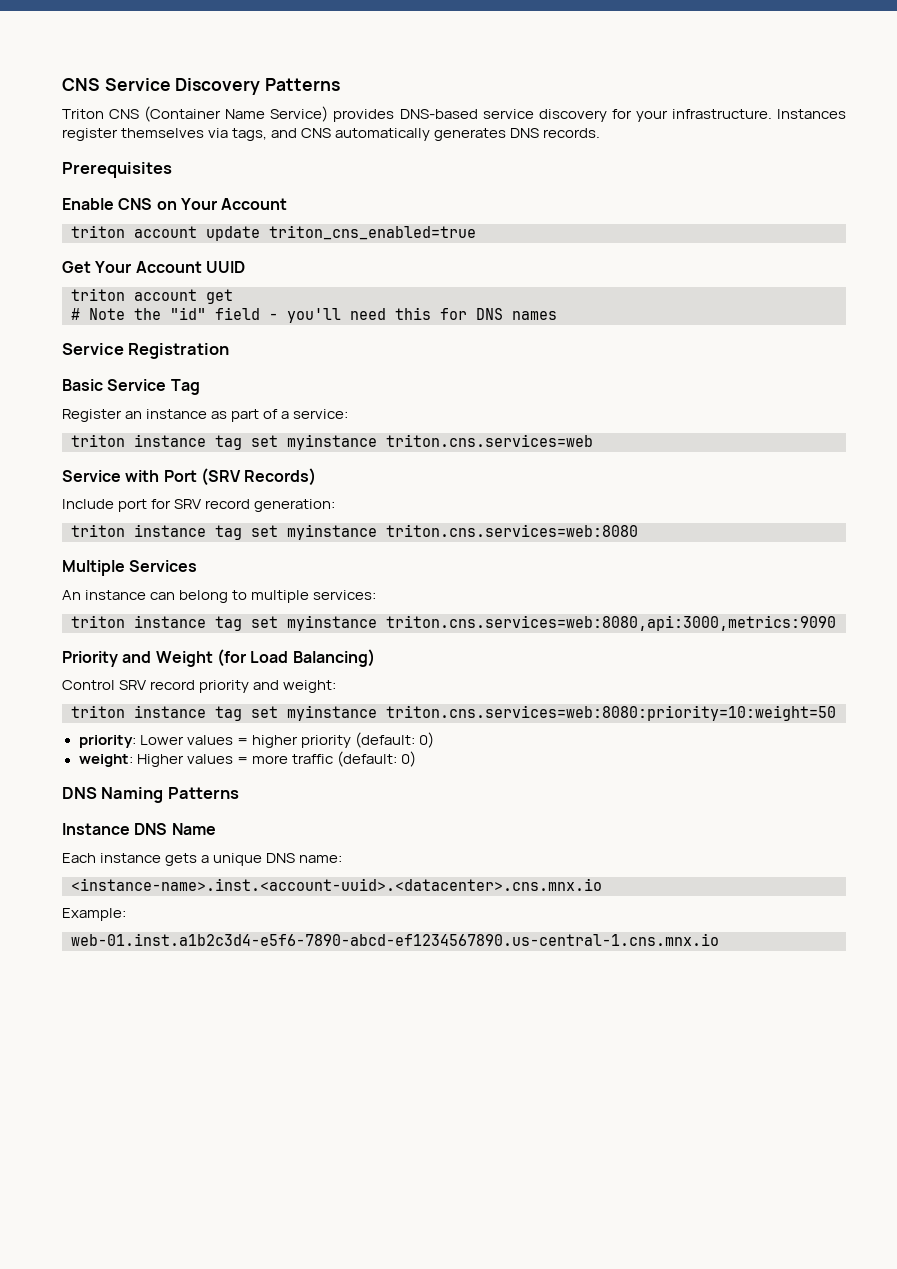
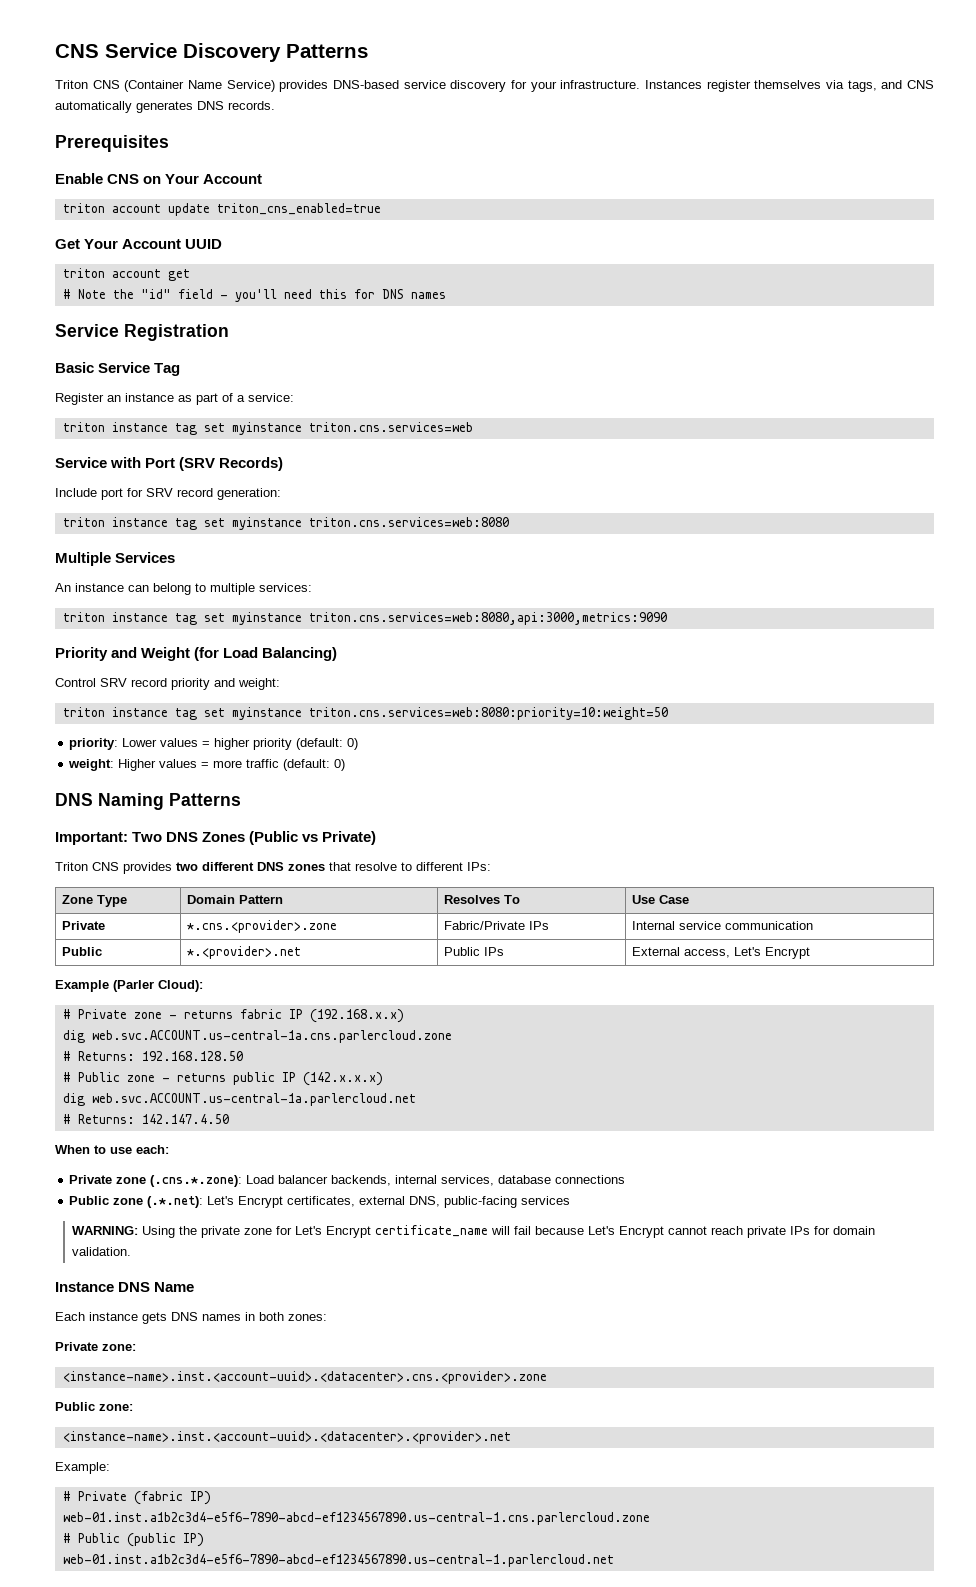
(239, 793) none -> [55,831,377,845] [55,862,491,874] [61,895,127,907] [186,895,283,904] [443,895,520,904] [631,895,689,904] [61,921,105,930] [186,920,337,933] [443,921,549,930] [631,921,813,930] [61,947,102,956] [186,946,301,959] [443,947,504,956] [631,947,810,959] [55,980,203,992] [62,1009,404,1023] [62,1030,452,1043] [62,1051,243,1061] [62,1072,383,1086] [62,1093,416,1106] [62,1114,229,1124] [55,1145,169,1154] [69,1175,626,1187] [69,1196,571,1208] [72,1225,876,1238] [72,1247,132,1256] // Important: Two DNS Zones (Public vs Private) // Triton CNS provides two different DNS zones that resolve to different IPs: // Zone Type | Domain Pattern | Resolves To | Use Case // Private | *.cns.<provider>.zone | Fabric/Private IPs | Internal service communication // Public | *.<provider>.net | Public IPs | External access, Let's Encrypt // Example (Parler Cloud): // # Private zone - returns fabric IP (192.168.x.x) // dig web.svc.ACCOUNT.us-central-1a.cns.parlercloud.zone // # Returns: 192.168.128.50 // # Public zone - returns public IP (142.x.x.x) // dig web.svc.ACCOUNT.us-central-1a.parlercloud.net // # Returns: 142.147.4.50 // When to use each: // Private zone (.cns.*.zone): Load balancer backends, internal services, database connections // Public zone (.*.net): Let's Encrypt certificates, external DNS, public-facing services // WARNING: Using the private zone for Let's Encrypt certificate_name will fail because Let's Encrypt cannot reach private IPs for domain validation.
[201,853,343,866] [71,878,602,891] [62,908,126,921] [71,933,719,946] a unique DNS name: // <instance-name>.inst.<account-uuid>.<datacenter>.cns.mnx.io // Example: // web-01.inst.a1b2c3d4-e5f6-7890-abcd-ef1234567890.us-central-1.cns.mnx.io -> [171,1312,327,1321] [55,1342,136,1351] [62,1371,547,1384] [55,1402,133,1411] [62,1431,511,1444] [55,1462,110,1474] [62,1491,211,1505] [62,1512,650,1525] [62,1533,204,1547] [62,1554,614,1567] DNS names in both zones: // Private zone: // <instance-name>.inst.<account-uuid>.<datacenter>.cns.<provider>.zone // Public zone: // <instance-name>.inst.<account-uuid>.<datacenter>.<provider>.net // Example: // # Private (fabric IP) // web-01.inst.a1b2c3d4-e5f6-7890-abcd-ef1234567890.us-central-1.cns.parlercloud.zone // # Public (public IP) // web-01.inst.a1b2c3d4-e5f6-7890-abcd-ef1234567890.us-central-1.parlercloud.net

